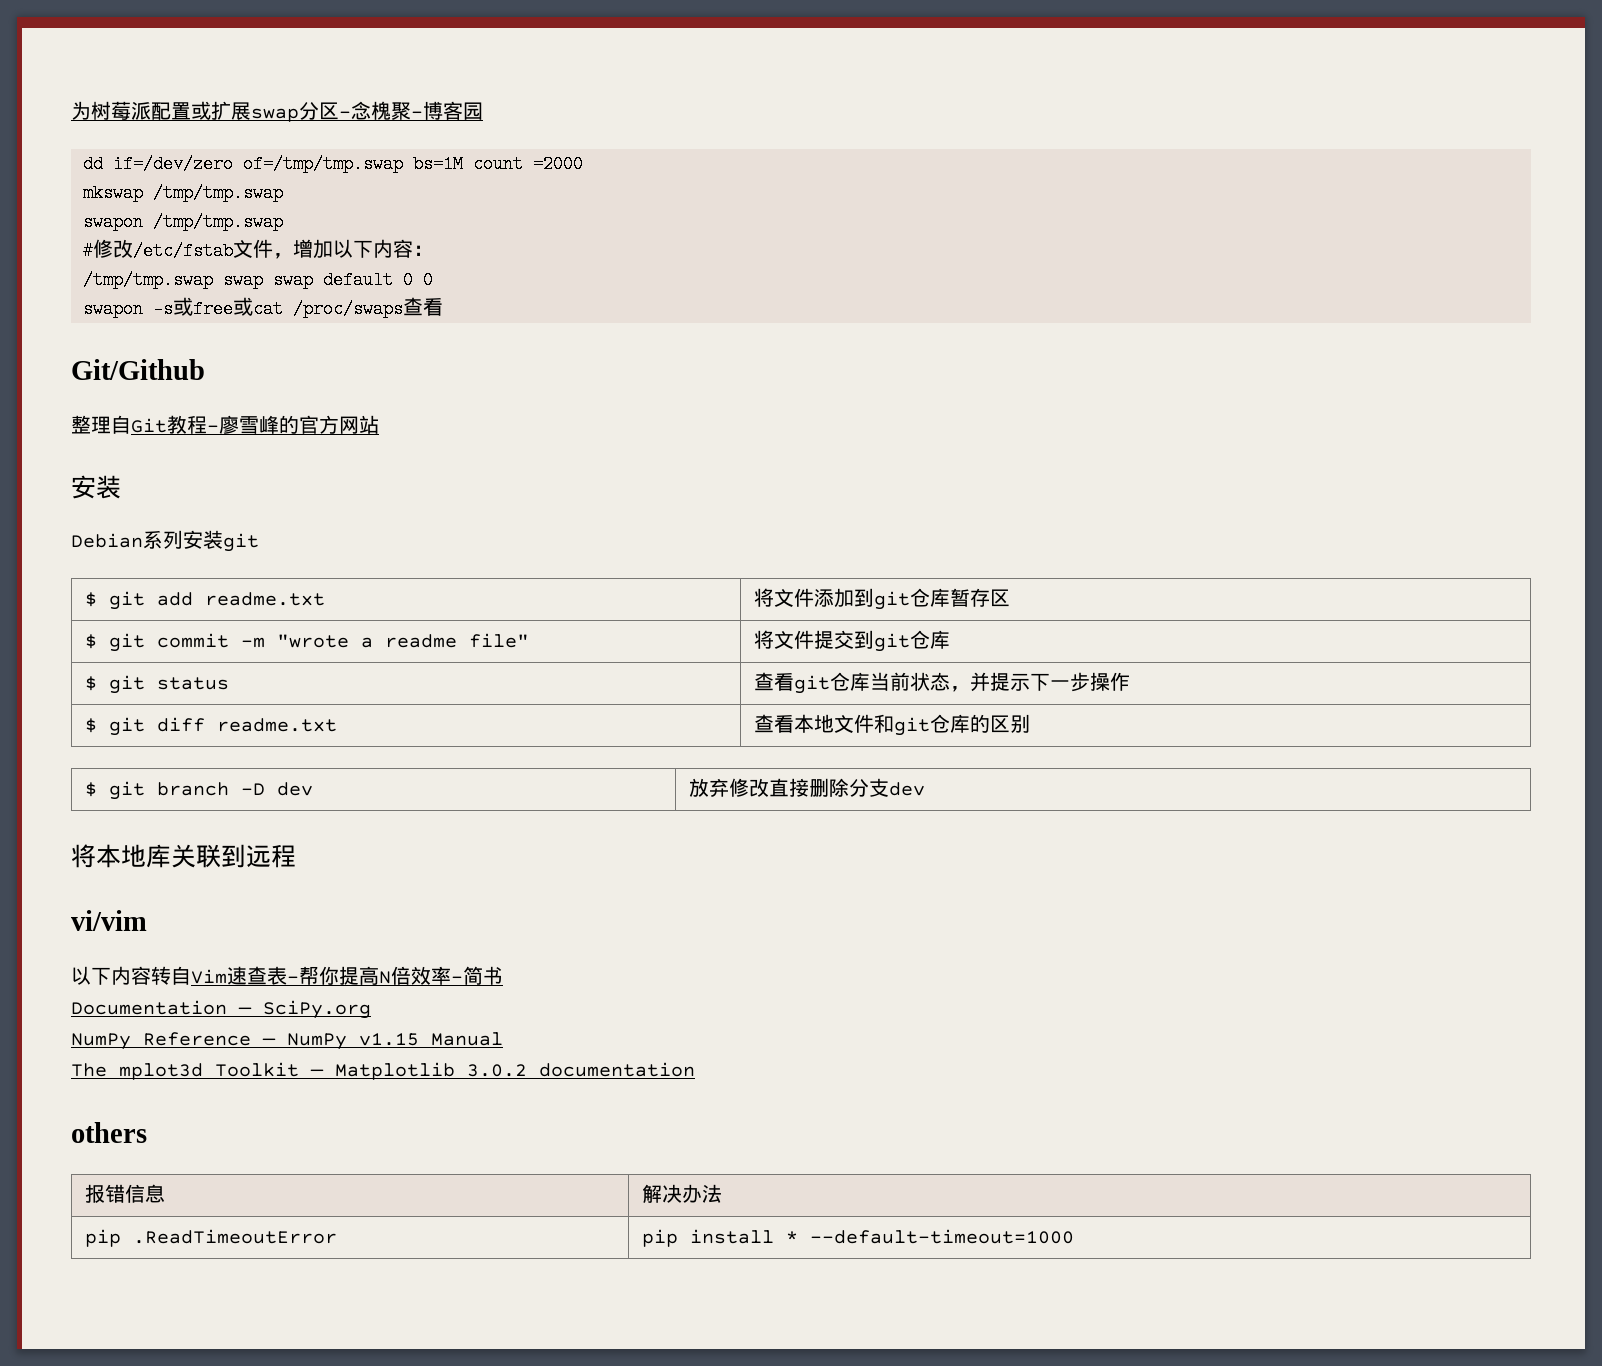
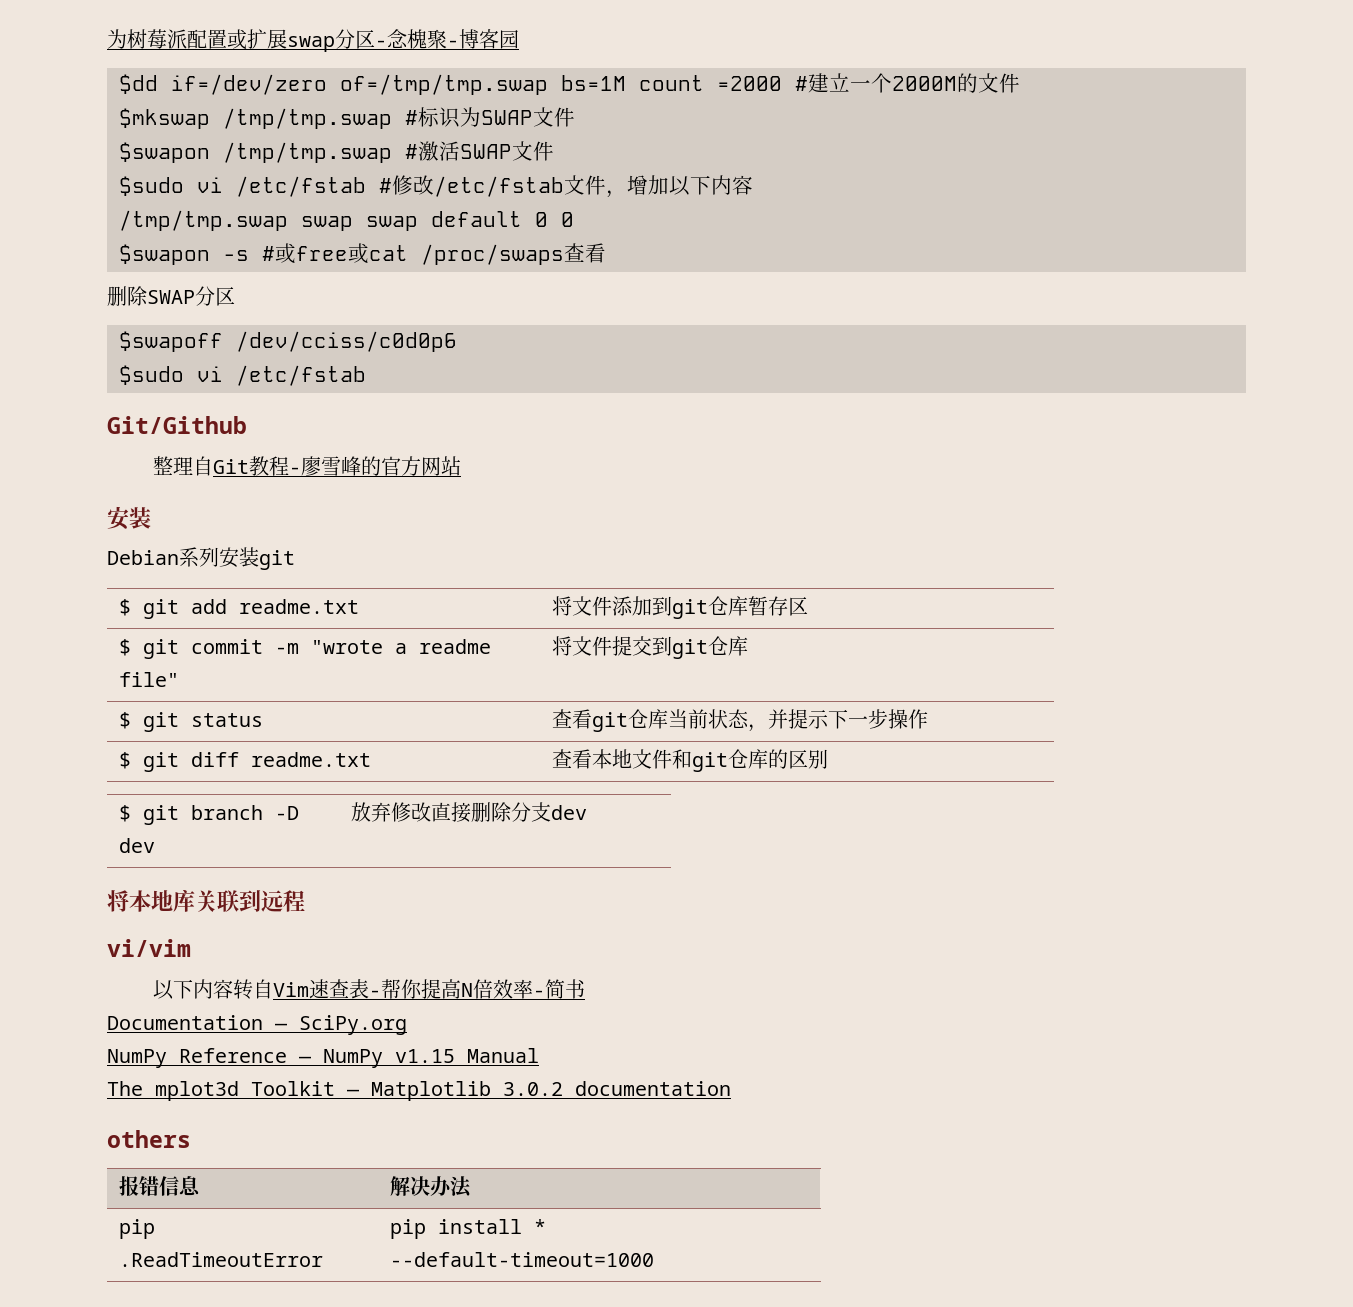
[83,155,103,173] dd -> [119,74,158,94] $dd
[83,184,283,202] [83,213,283,231] // mkswap /tmp/tmp.swap // swapon /tmp/tmp.swap // -> [795,73,1020,93] [119,107,575,129] [119,141,554,163] [119,176,366,197] #建立一个2000M的文件 // $mkswap /tmp/tmp.swap #标识为SWAP文件 // $swapon /tmp/tmp.swap #激活SWAP文件 // $sudo vi /etc/fstab
[413,245,433,256] ： -> (753, 185) none
[83,300,173,318] swapon -s -> [119,244,275,265] $swapon -s #
(443, 307) none -> [107,286,235,306] [119,331,457,352] [119,365,366,386] // 删除SWAP分区 // $swapoff /dev/cciss/c0d0p6 // $sudo vi /etc/fstab

